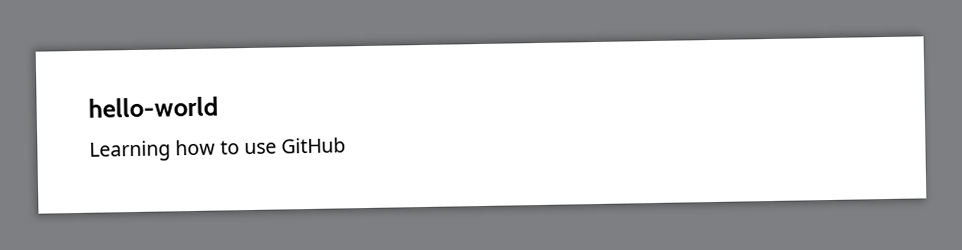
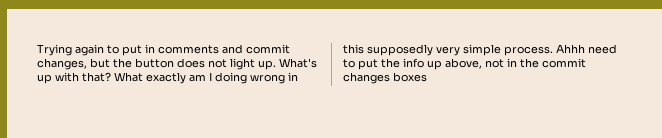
[88,96,219,118] [89,137,347,162] hello-world // Learning how to use GitHub -> [37,44,290,56] [37,58,317,70] [37,72,298,84] [343,44,617,56] [343,58,586,70] [343,72,427,84] Trying again to put in comments and commit changes, but the button does not light up. What's up with that? What exactly am I doing wrong in this supposedly very simple process. Ahhh need to put the info up above, not in the commit changes boxes

